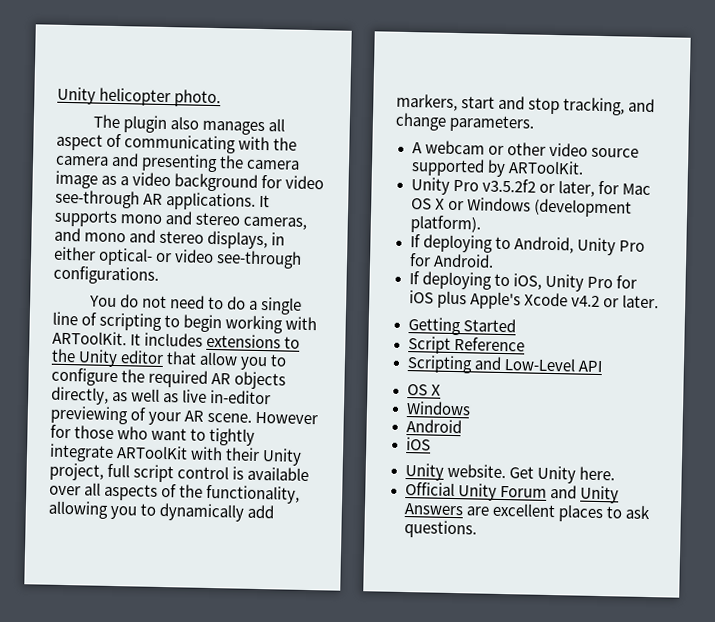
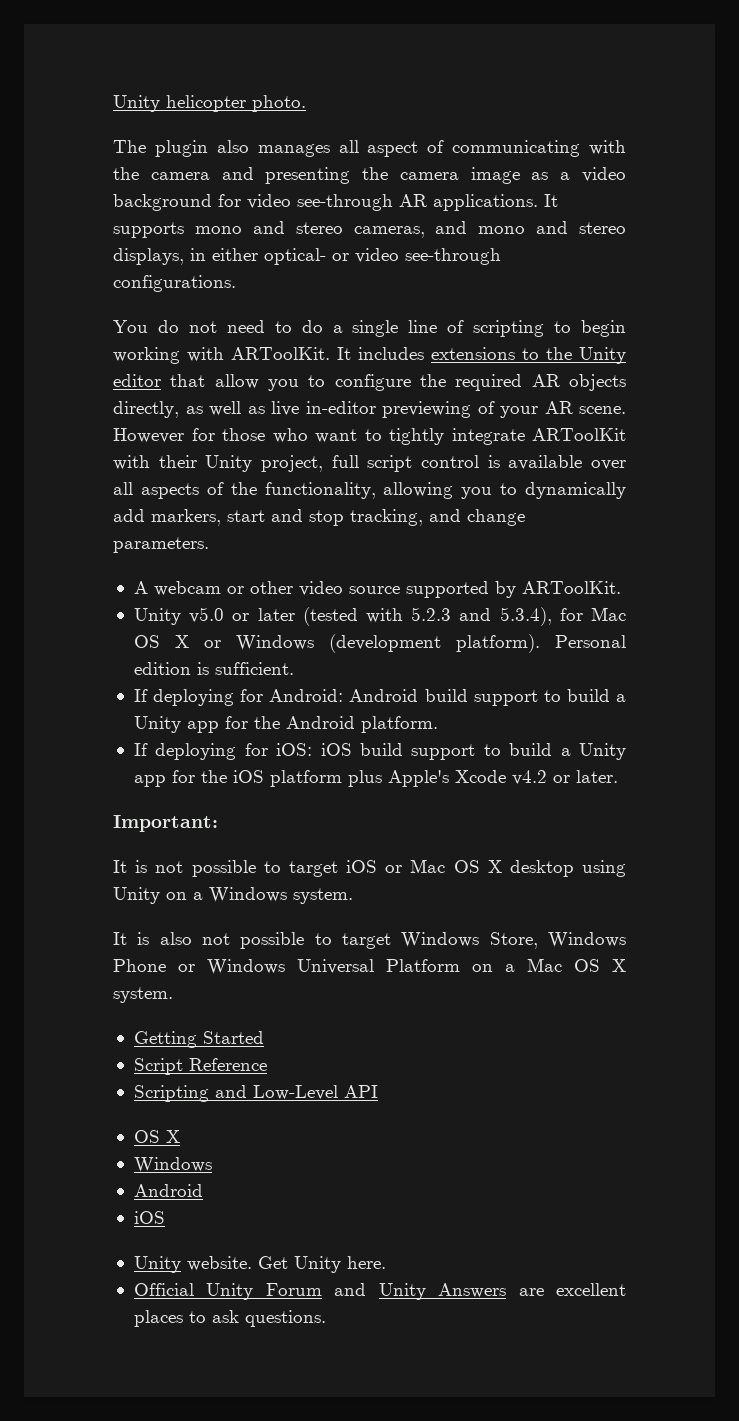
[452,178,595,197] Pro v3.5.2f2 or later, -> [189,607,552,626] v5.0 or later (tested with 5.2.3 and 5.3.4),
[409,234,645,256] [408,253,494,268] [408,271,637,292] [408,290,434,304] // If deploying to Android, Unity Pro for Android. // If deploying to iOS, Unity Pro for iOS -> [555,635,626,648] [133,662,294,675] [133,689,626,706] [133,716,438,733] [133,743,627,760] [133,770,342,787] Personal edition is sufficient. // If deploying for Android: Android build support to build a Unity app for the Android platform. // If deploying for iOS: iOS build support to build a Unity app for the iOS platform
(659, 301) none -> [113,815,218,832] [113,859,627,877] [113,887,353,904] [113,932,626,949] [113,958,626,975] [113,987,173,1003] // Important: // It is not possible to target iOS or Mac OS X desktop using Unity on a Windows system. // It is also not possible to target Windows Store, Windows Phone or Windows Universal Platform on a Mac OS X system.

